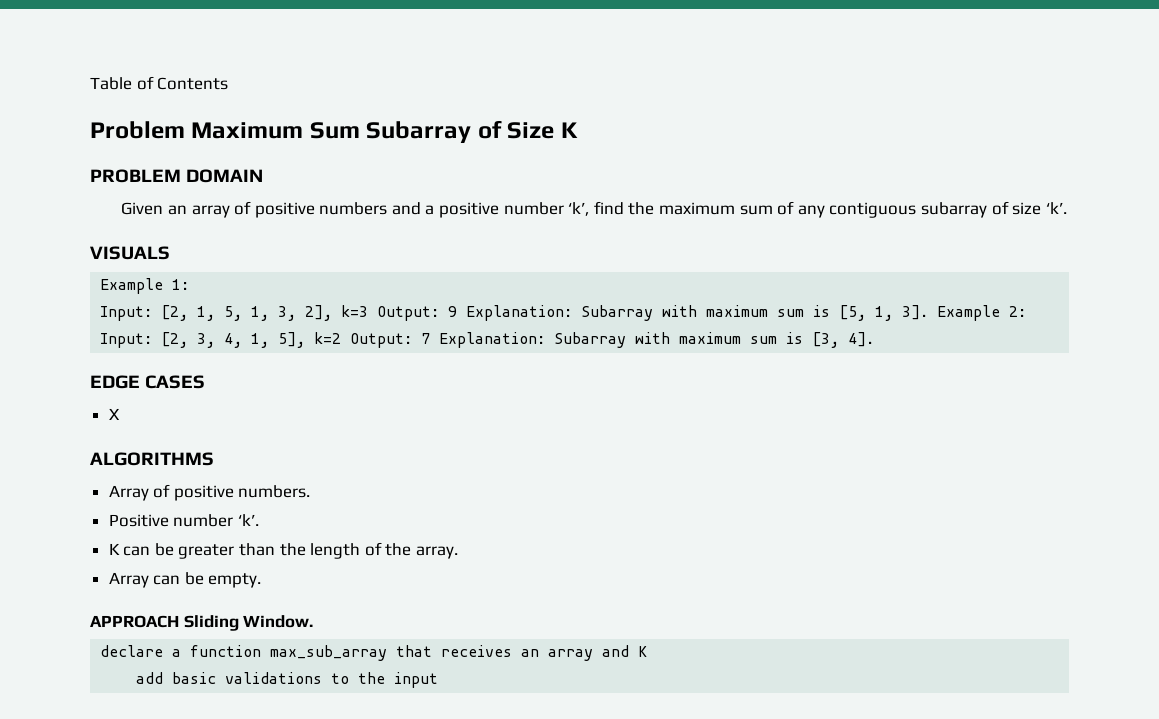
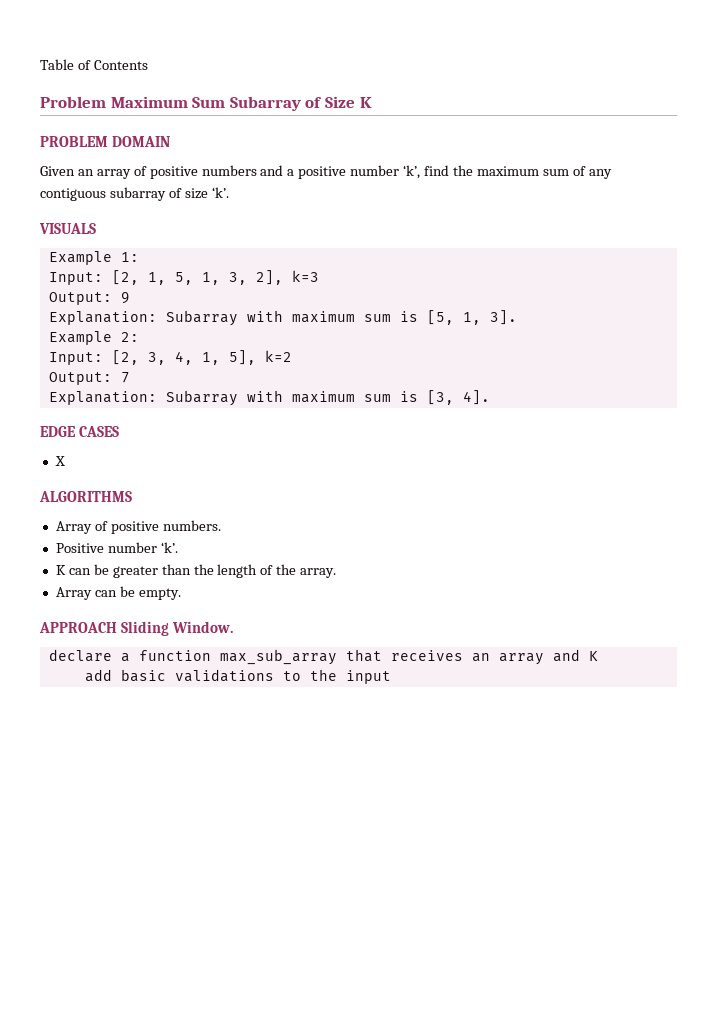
(369, 311) none -> (319, 276) //
(458, 311) none -> (130, 298) //
(929, 312) none -> (517, 317) //
(342, 338) none -> (292, 356) //
(431, 338) none -> (130, 377) //

